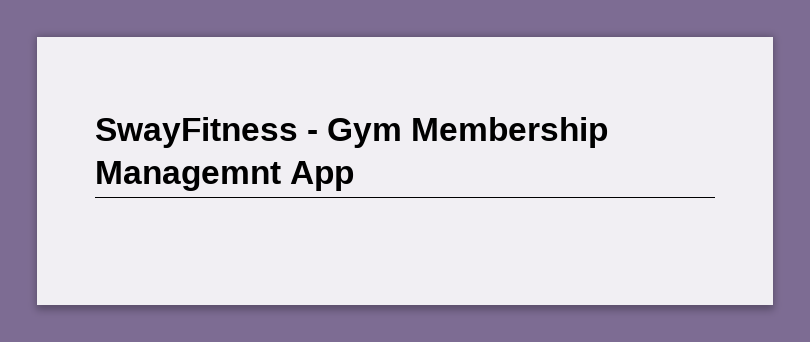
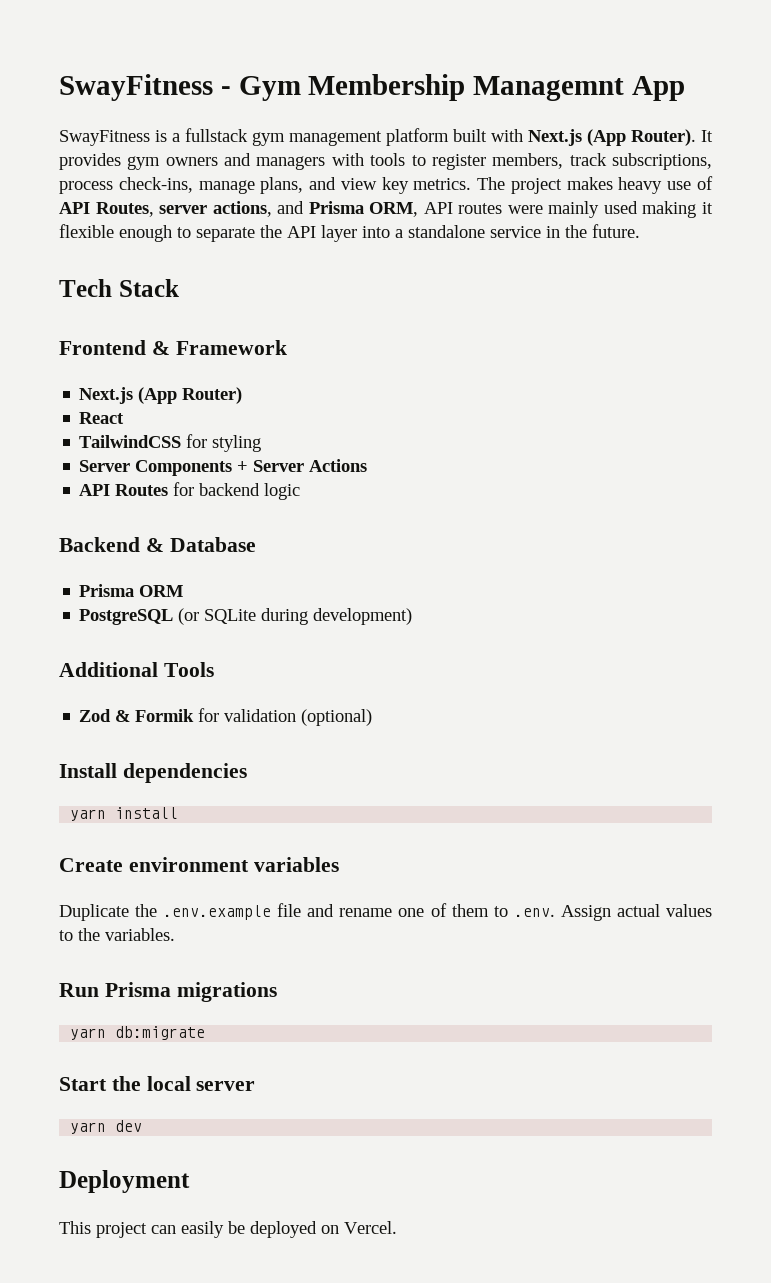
(355, 176) none -> [59,128,713,146] [59,153,713,170] [59,176,713,194] [59,201,714,218] [59,224,640,242] [59,279,179,297] [59,340,287,355] [79,387,243,404] [79,412,125,424] [79,434,262,452] [79,459,368,476] [79,482,301,500] [59,537,256,552] [79,584,184,597] [79,608,413,625] [59,662,214,677] [79,708,373,726] [59,763,247,783] [70,807,179,821] [59,857,339,872] [59,903,713,921] [59,928,175,941] [59,982,277,1002] [70,1026,206,1040] [59,1076,256,1091] [70,1120,143,1134] [59,1170,190,1193] [59,1221,397,1238] // SwayFitness is a fullstack gym management platform built with Next.js (App Router). It provides gym owners and managers with tools to register members, track subscriptions, process check-ins, manage plans, and view key metrics. The project makes heavy use of API Routes, server actions, and Prisma ORM, API routes were mainly used making it flexible enough to separate the API layer into a standalone service in the future. // Tech Stack // Frontend & Framework // Next.js (App Router) // React // TailwindCSS for styling // Server Components + Server Actions // API Routes for backend logic // Backend & Database // Prisma ORM // PostgreSQL (or SQLite during development) // Additional Tools // Zod & Formik for validation (optional) // Install dependencies // yarn install // Create environment variables // Duplicate the .env.example file and rename one of them to .env. Assign actual values to the variables. // Run Prisma migrations // yarn db:migrate // Start the local server // yarn dev // Deployment // This project can easily be deployed on Vercel.

